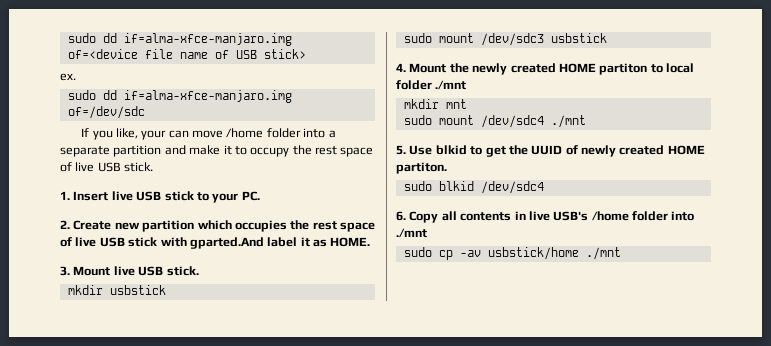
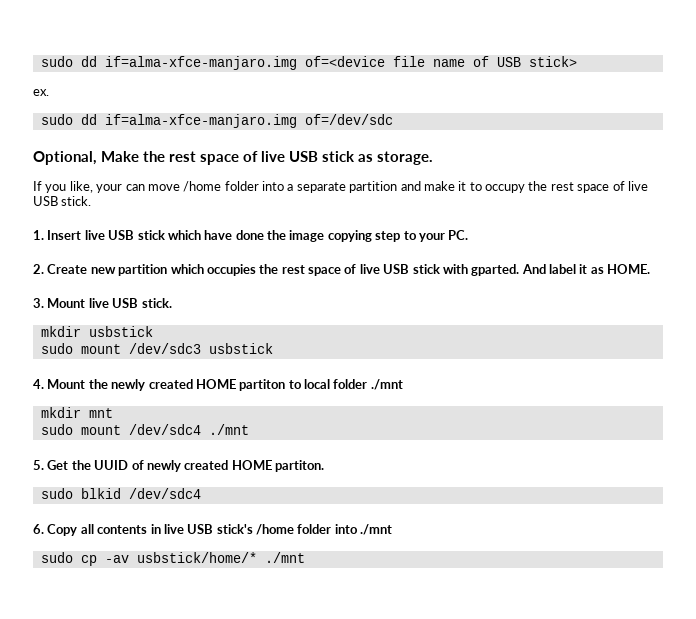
(145, 112) none -> [33,151,433,165] // Optional, Make the rest space of live USB stick as storage.
(194, 196) none -> [167,230,401,242] which have done the image copying step
[189,237,264,249] gparted.And -> [471,264,546,276] gparted. And
[409,145,506,157] Use blkid to get -> [47,460,69,470] Get
[553,211,589,221] USB's -> [187,524,253,534] USB stick's
[487,247,579,260] usbstick/home -> [136,552,257,563] usbstick/home/*

